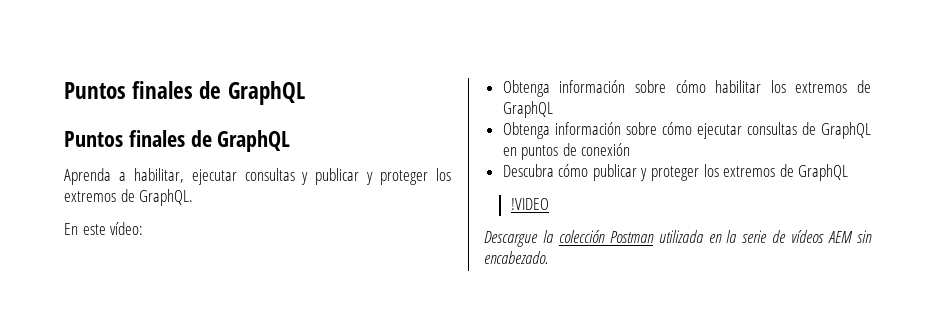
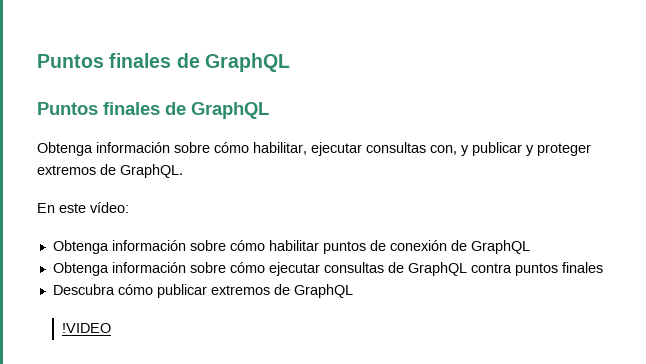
[64,168,126,185] Aprenda a -> [37,142,249,156] Obtenga información sobre cómo
(295, 174) none -> [430,145,457,155] con,
[436,168,452,181] los -> (591, 149) none
[770,80,848,93] los extremos -> [322,240,447,254] puntos de conexión
[502,143,631,160] en puntos de conexión -> [470,262,603,276] contra puntos finales
[640,164,719,181] y proteger los -> (207, 291) none
[484,230,873,247] [484,251,548,264] // Descargue la colección Postman utilizada en la serie de vídeos AEM sin encabezado. -> (111, 328) none

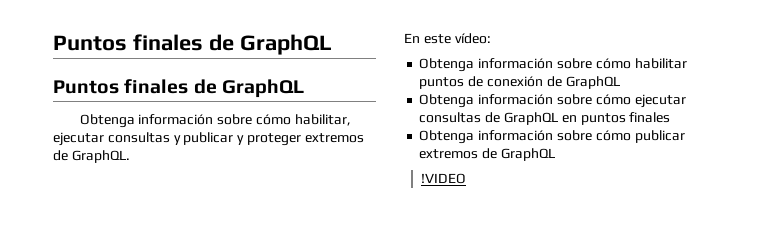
[430,145,457,155] con, -> (170, 137) none
[470,263,512,273] contra -> [561,115,577,123] en
[52,284,115,295] Descubra -> [419,130,592,144] Obtenga información sobre

